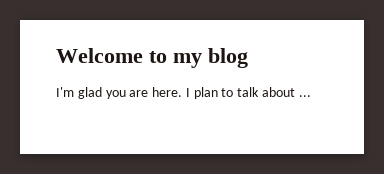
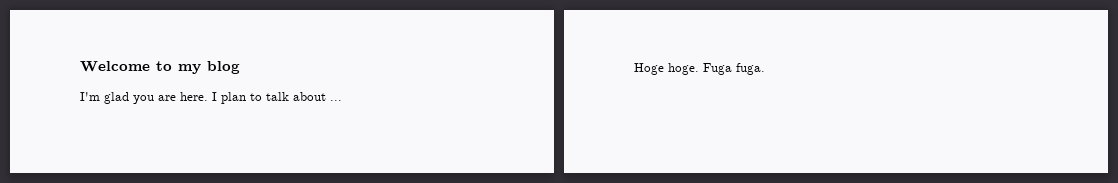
(311, 96) none -> [634,63,765,75] // Hoge hoge. Fuga fuga.

